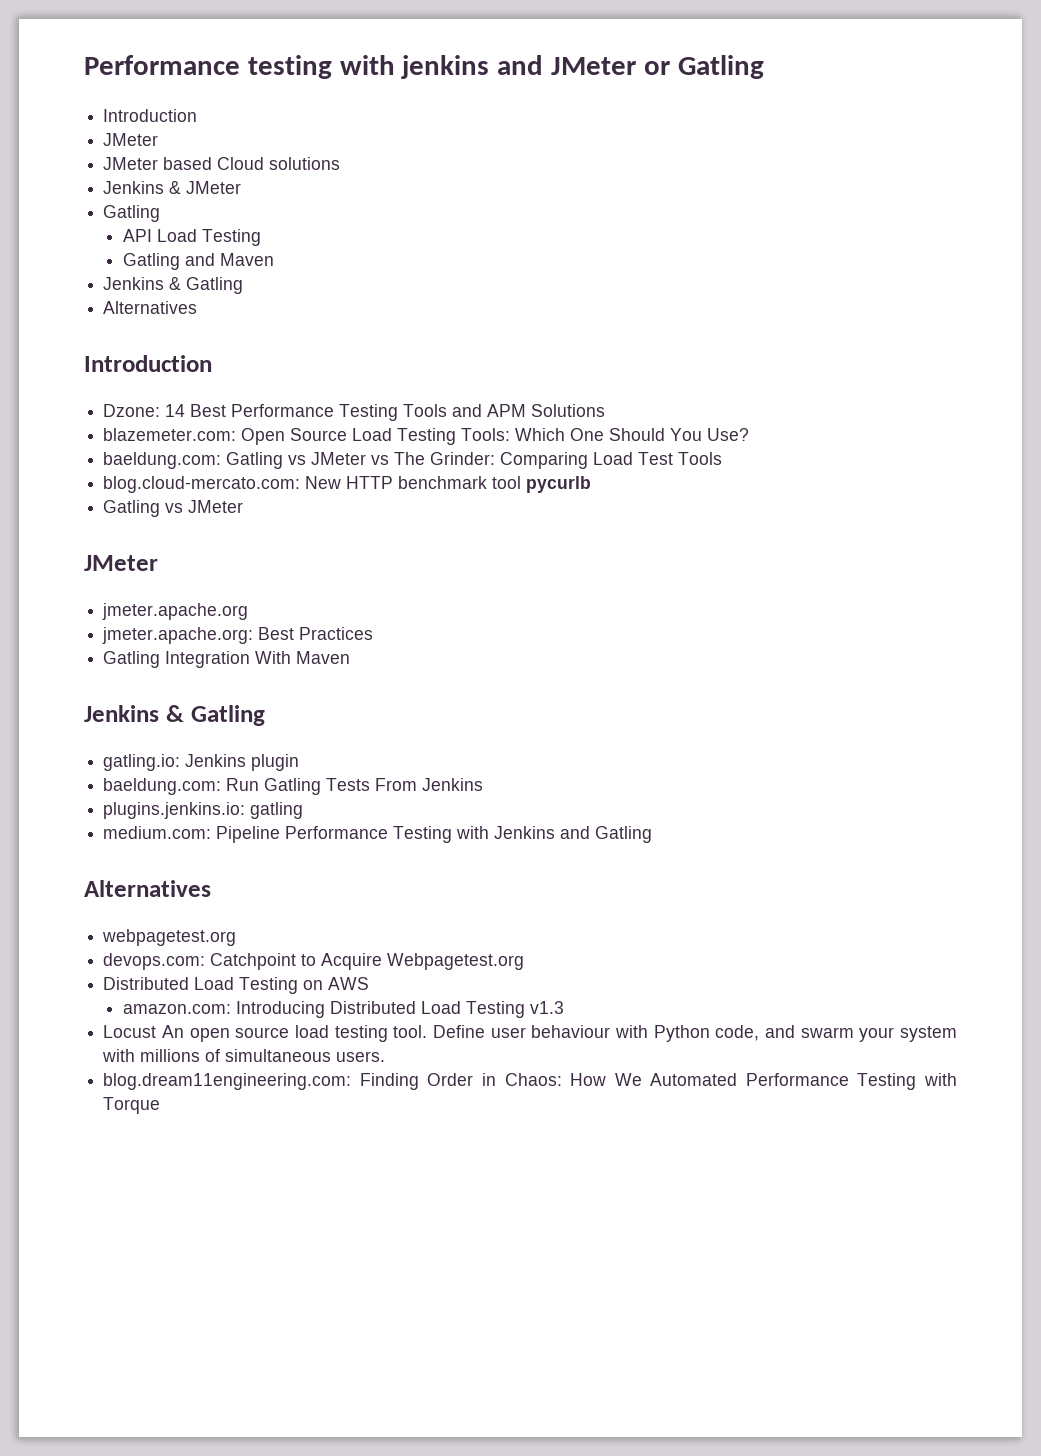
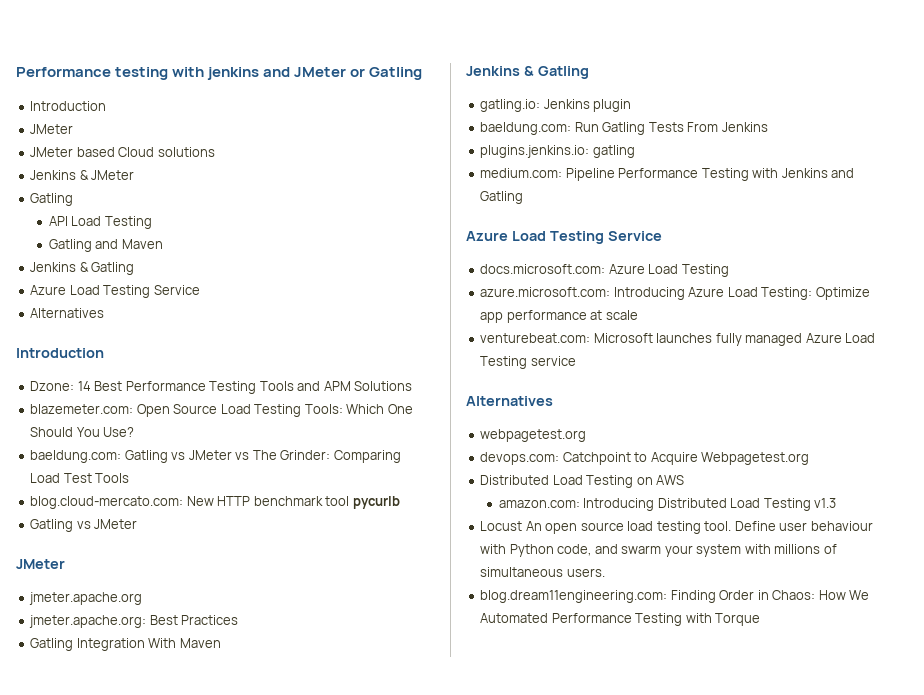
(244, 285) none -> [30,285,200,298] // Azure Load Testing Service
(653, 834) none -> [466,231,662,244] [480,264,729,277] [480,287,870,300] [480,310,638,323] [480,333,876,346] [480,356,576,369] // Azure Load Testing Service // docs.microsoft.com: Azure Load Testing // azure.microsoft.com: Introducing Azure Load Testing: Optimize app performance at scale // venturebeat.com: Microsoft launches fully managed Azure Load Testing service

